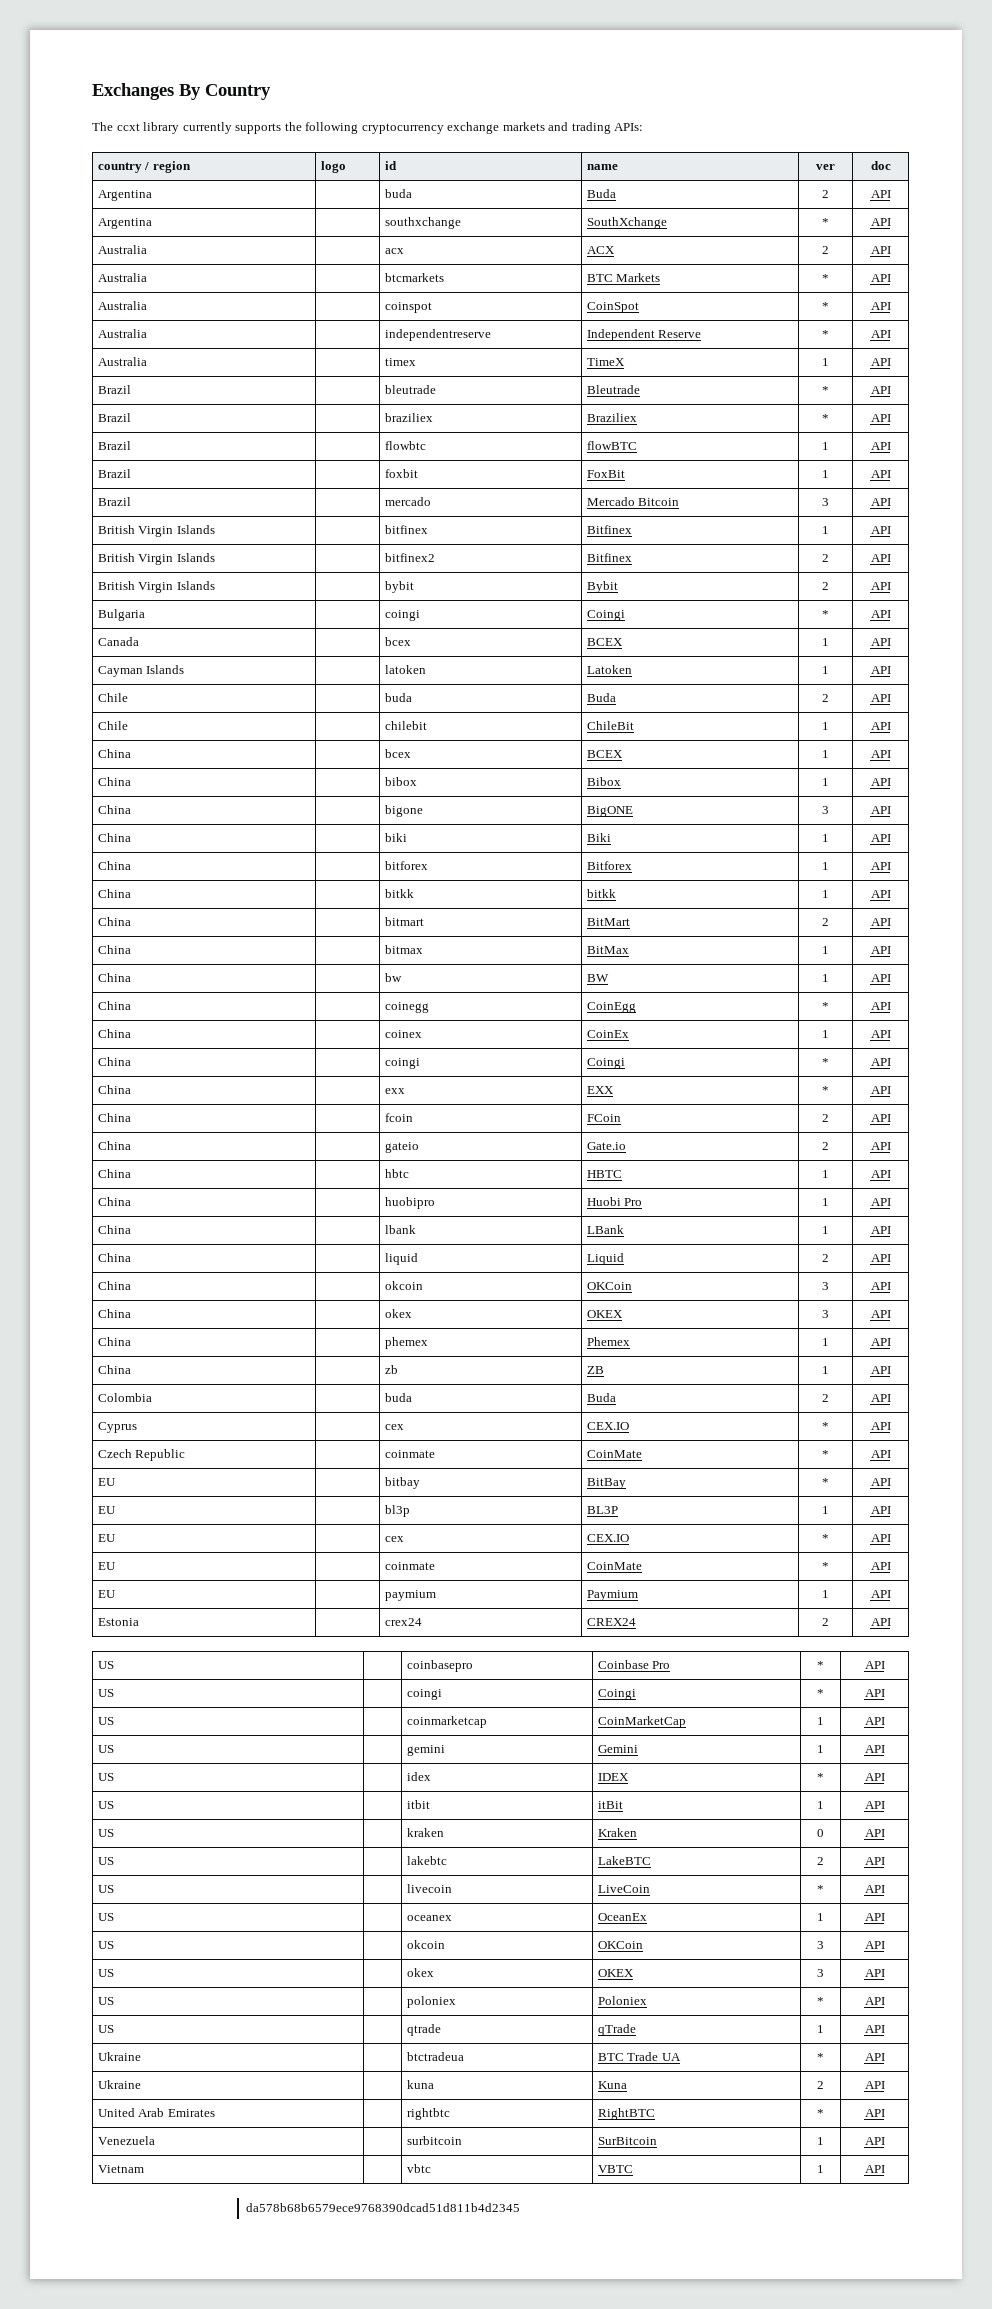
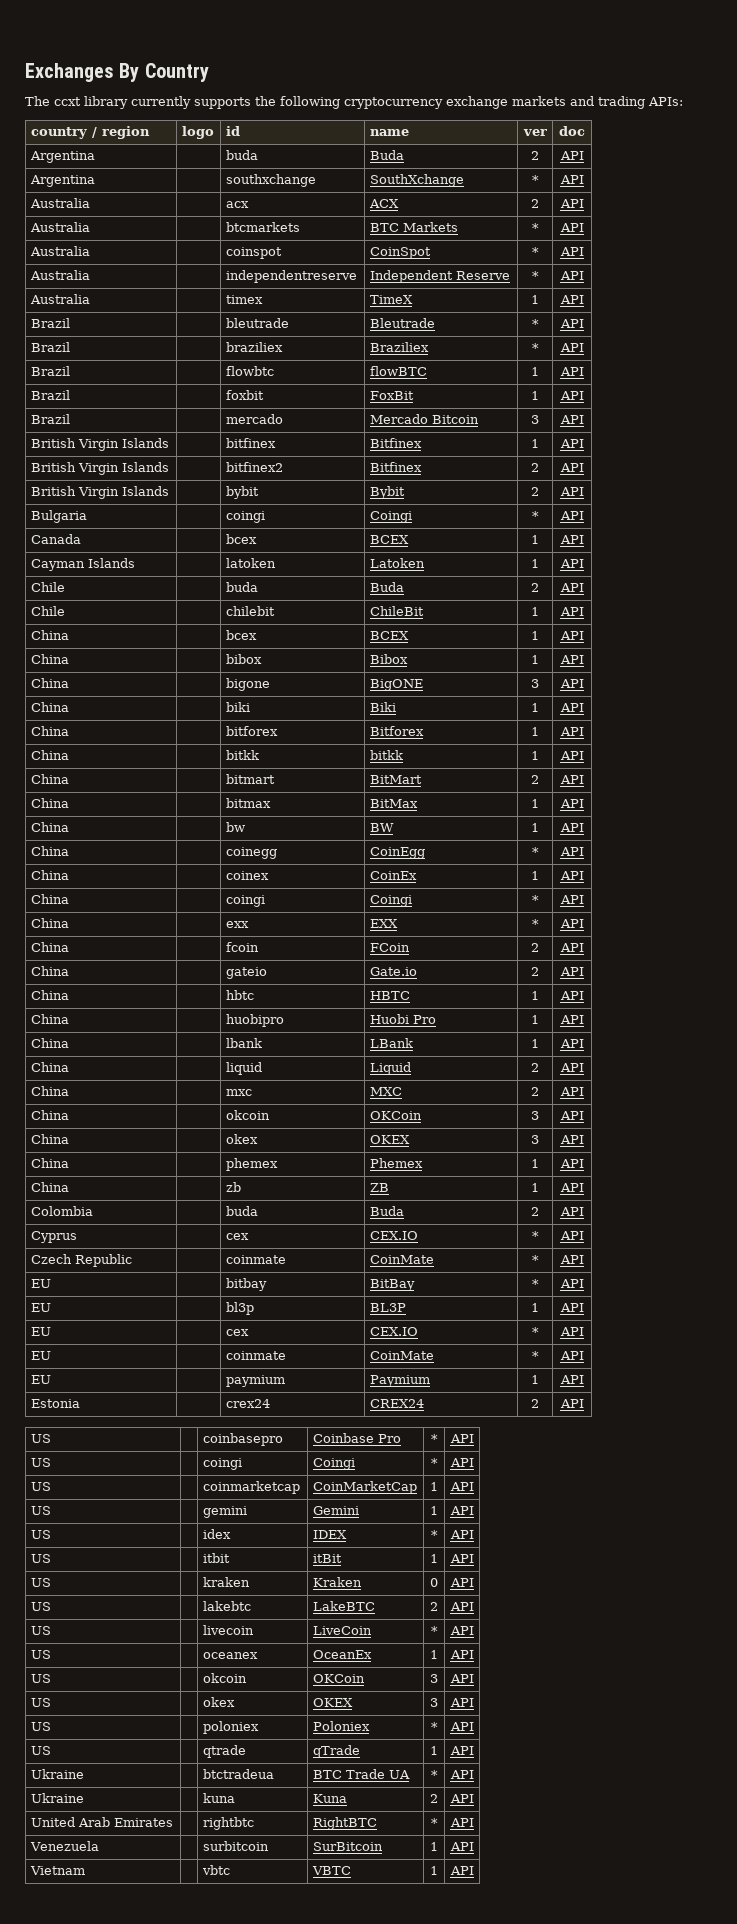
(891, 1258) none -> [30,1086,69,1096] [225,1089,252,1096] [369,1087,402,1096] [531,1087,539,1096] [559,1087,584,1096] // China | | mxc | MXC | 2 | API
[246,2203,521,2212] // da578b68b6579ece9768390dcad51d811b4d2345 -> (474, 1870) none

